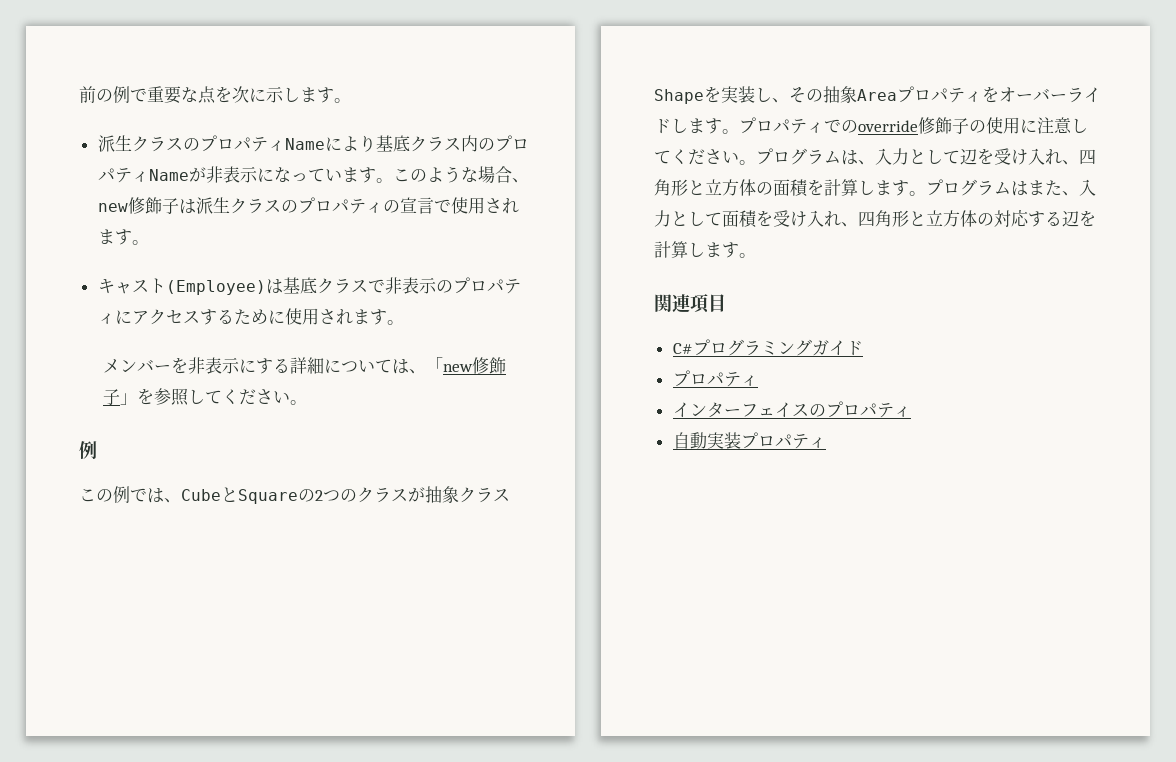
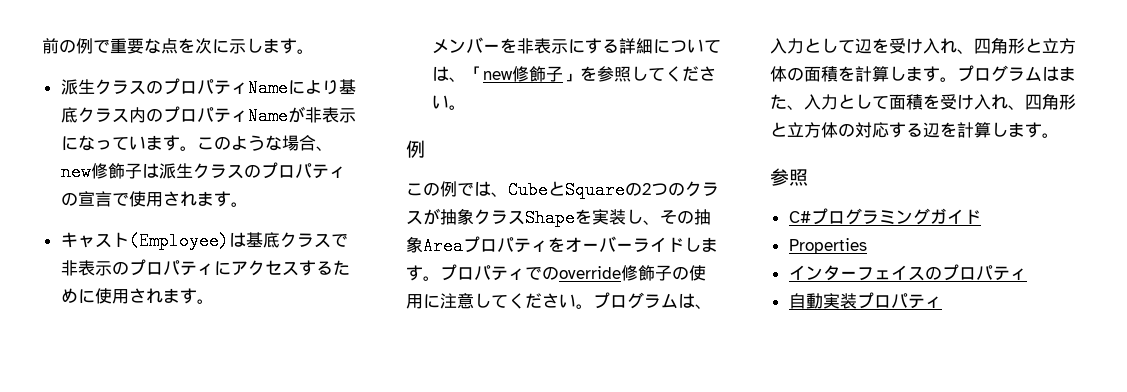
[654,294,726,313] 関連項目 -> [770,168,808,186] 参照
[672,370,758,387] プロパティ -> [788,238,867,254] Properties

